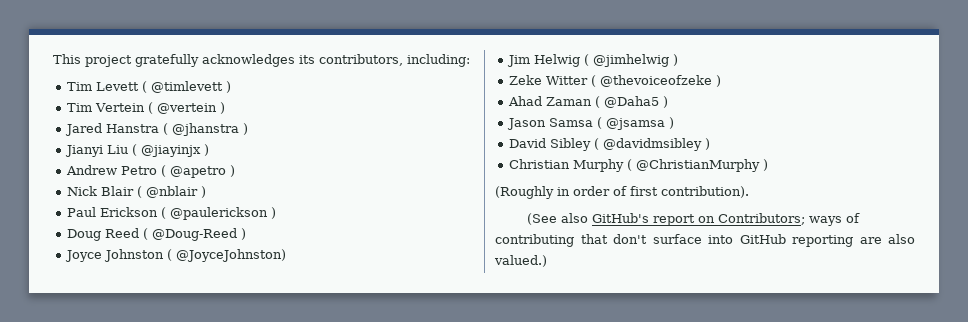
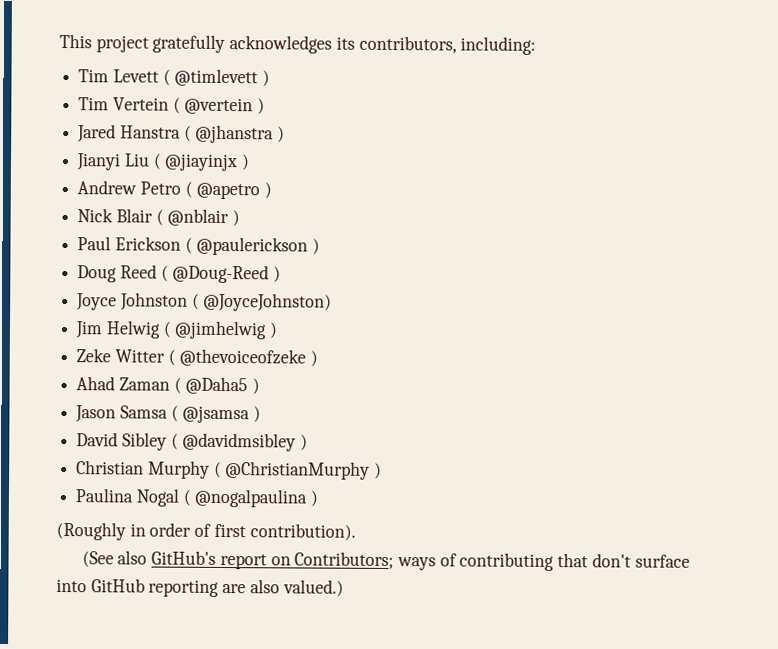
(769, 165) none -> [75,488,319,508] // Paulina Nogal ( @nogalpaulina )

